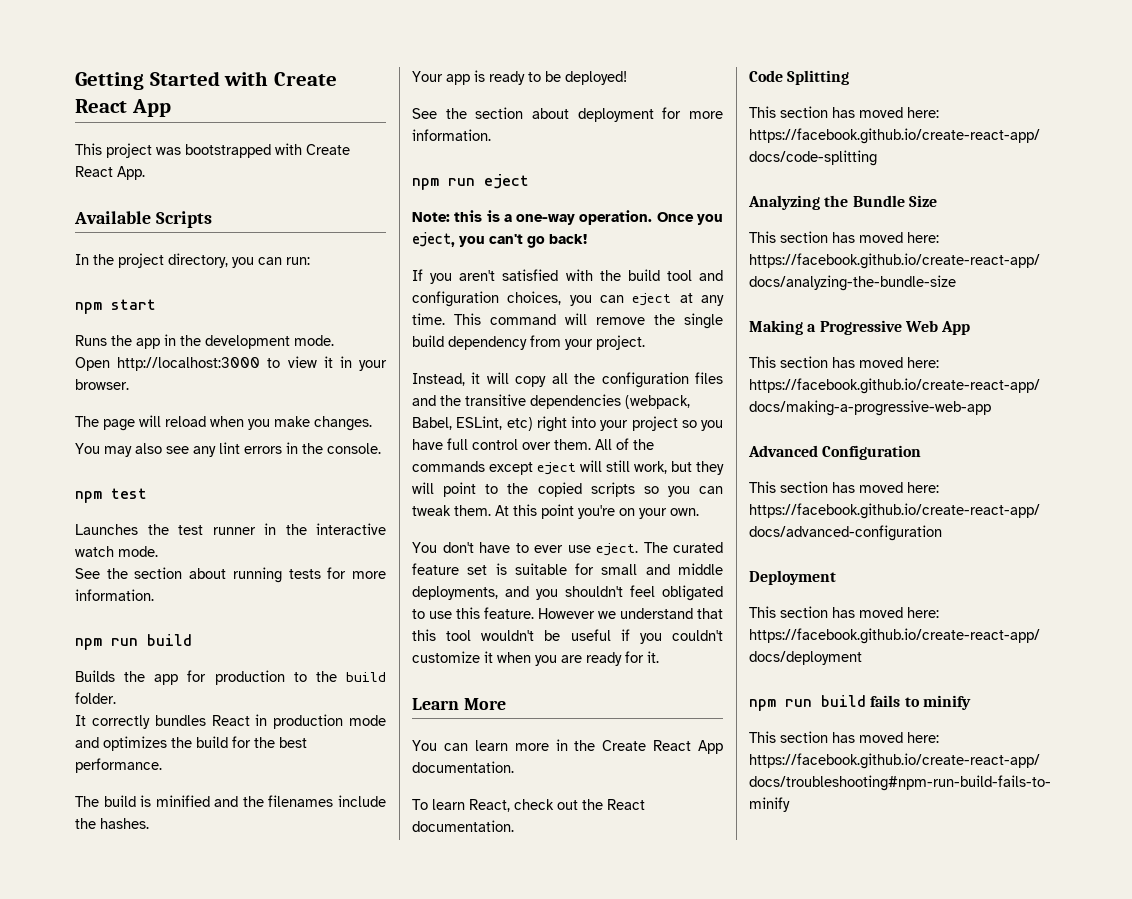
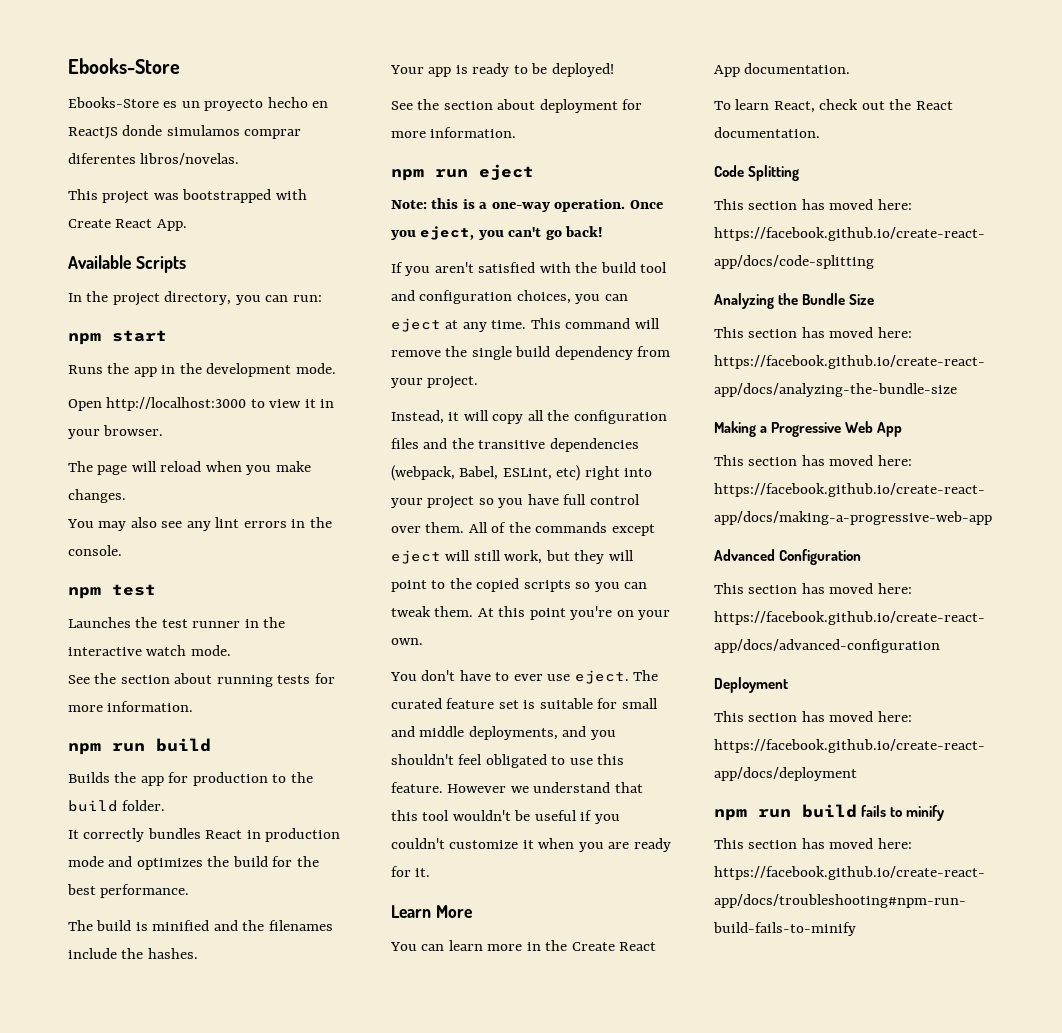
[75,71,337,90] [75,99,171,117] Getting Started with Create React App -> [68,58,180,74] [68,97,329,111] [68,125,302,139] [68,153,240,165] Ebooks-Store // Ebooks-Store es un proyecto hecho en ReactJS donde simulamos comprar diferentes libros/novelas.

